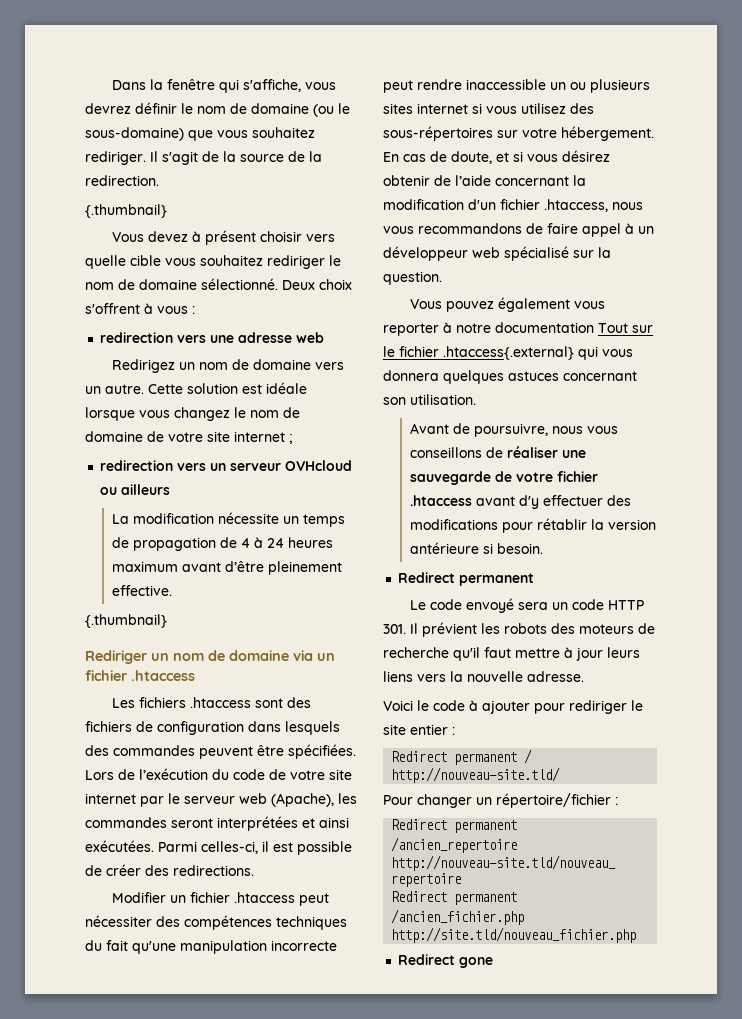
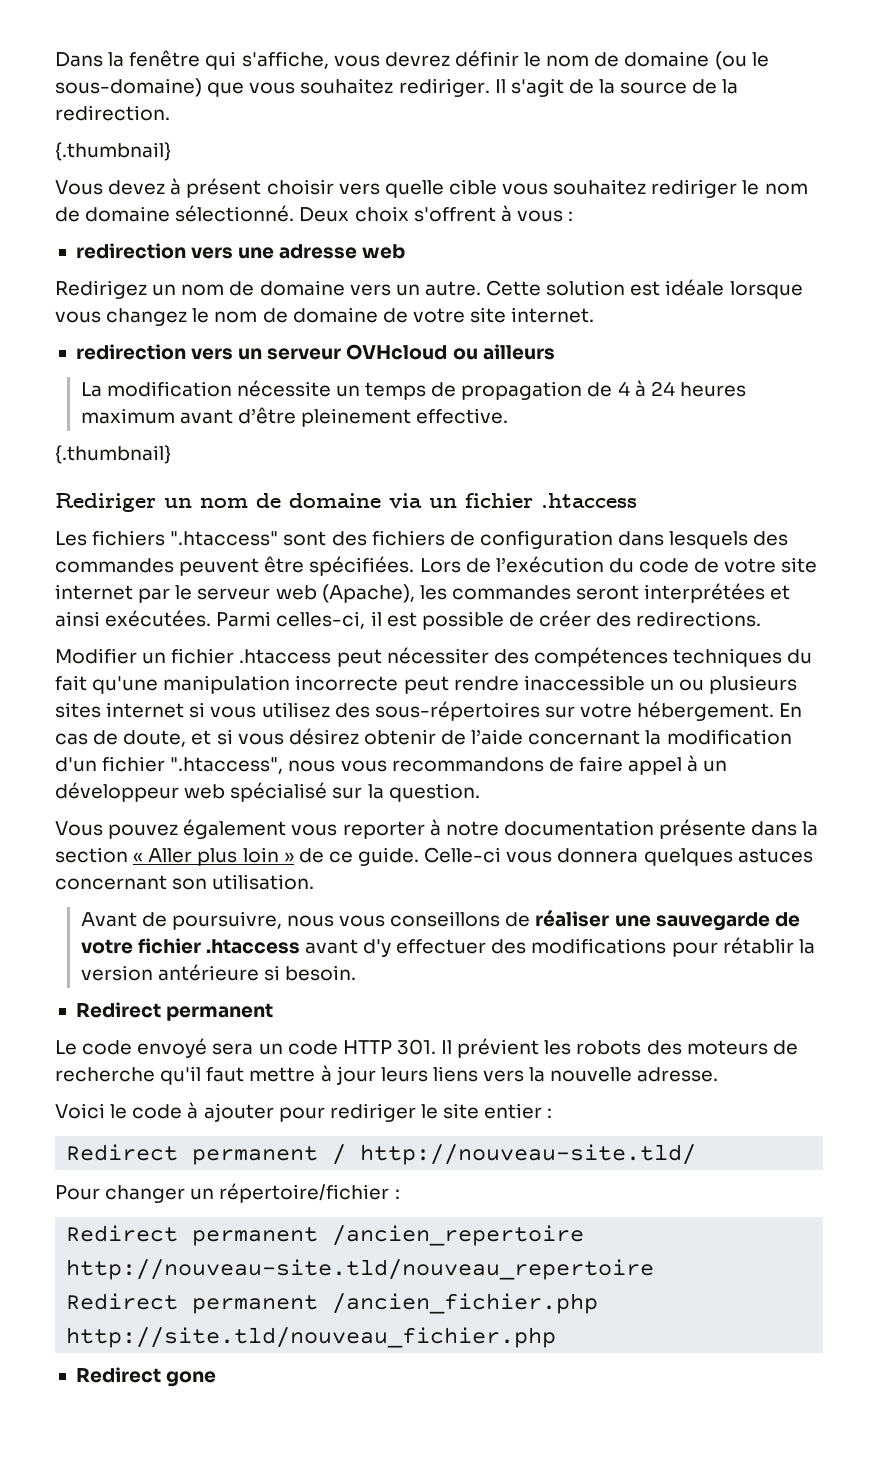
[234,431,293,444] internet ; -> [511,307,595,323] internet.
[189,697,251,708] .htaccess -> [170,531,279,546] ".htaccess"
[544,199,608,212] .htaccess, -> [170,757,284,774] ".htaccess",
[598,323,653,333] [383,346,598,360] Tout sur le fichier .htaccess{.external} qui -> [659,819,819,839] [55,847,502,866] présente dans la section « Aller plus loin » de ce guide. Celle-ci

